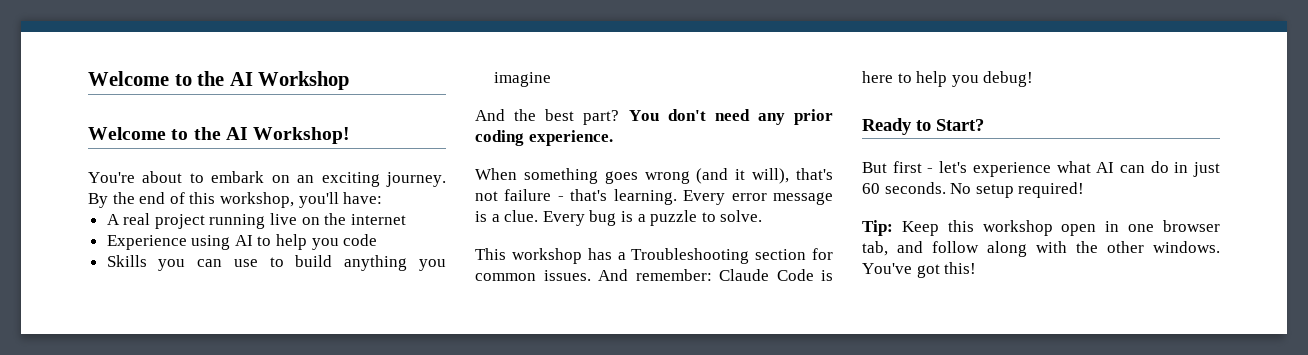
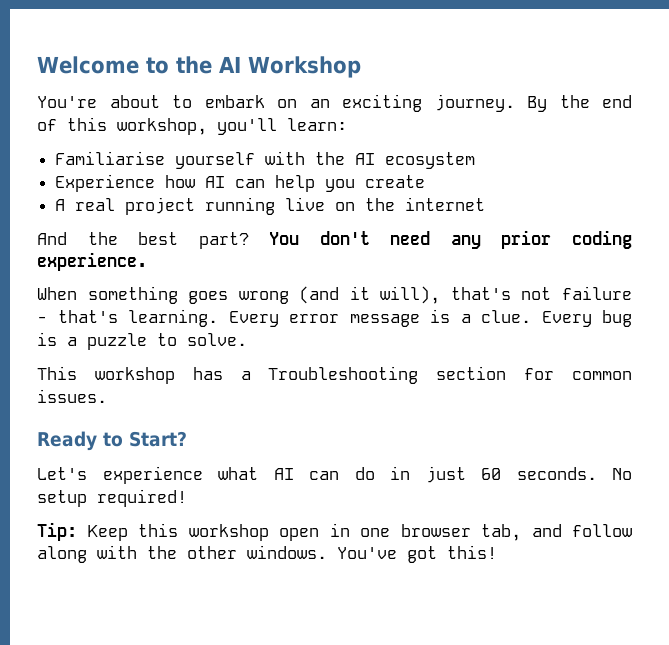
[88,127,351,144] // Welcome to the AI Workshop! -> (361, 67) none
[343,192,383,204] have: -> [287,118,347,131] [55,151,476,169] [55,174,426,192] learn: // Familiarise yourself with the AI ecosystem // Experience how AI can help you create
[106,234,378,250] [106,255,447,271] [493,72,551,87] // Experience using AI to help you code // Skills you can use to build anything you imagine -> (486, 204) none
[598,269,833,281] [862,71,1034,87] And remember: Claude Code is here to help you debug! -> (107, 396) none
[862,161,968,173] But first - let's -> [37,467,87,480] Let's

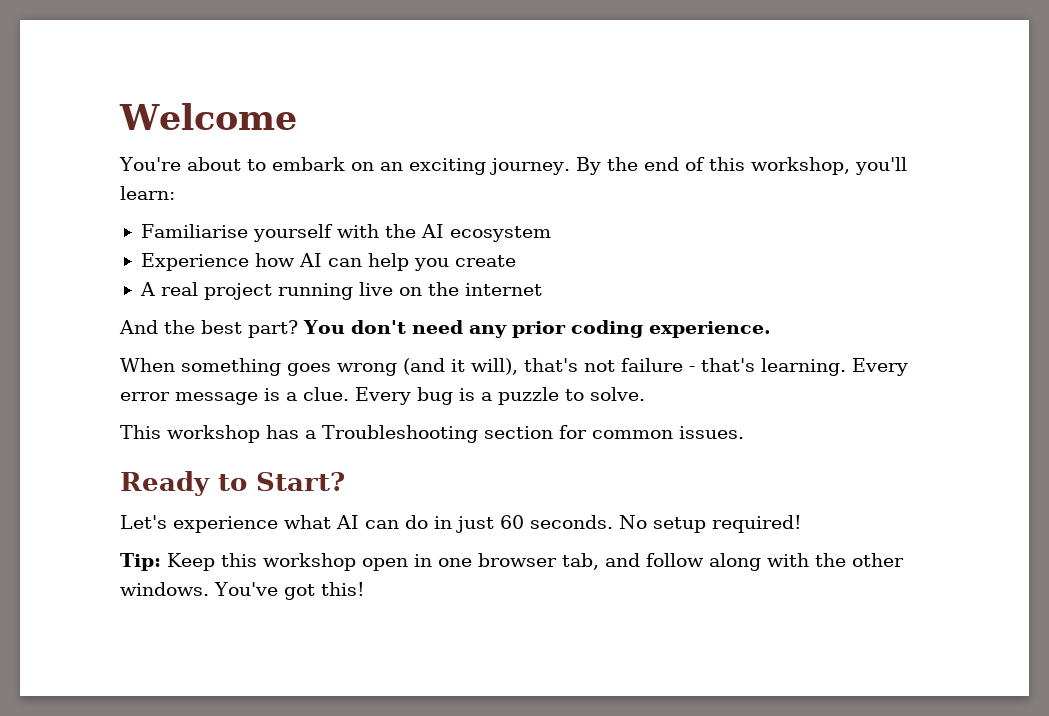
[145,56,361,78] to the AI Workshop -> (297, 116) none

